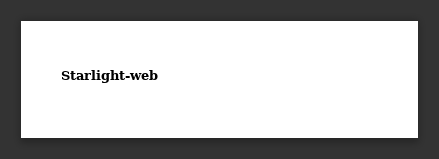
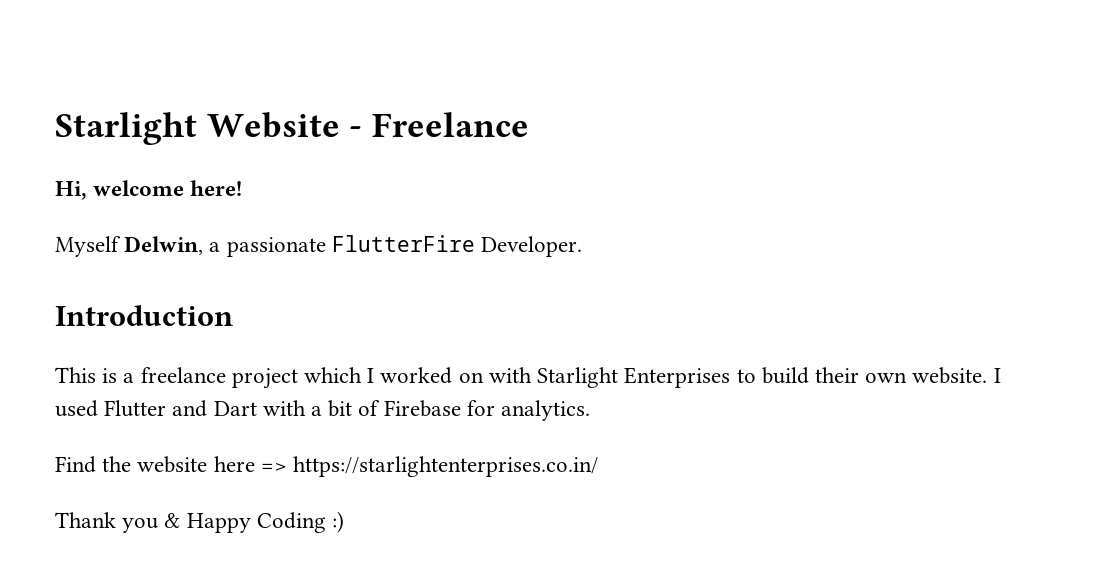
[61,70,158,83] Starlight-web -> [55,112,530,145] [55,180,243,200] [55,235,583,257] [55,305,233,326] [55,367,1001,389] [55,400,591,421] [55,456,599,477] [55,511,345,533] Starlight Website - Freelance // Hi, welcome here! // Myself Delwin, a passionate FlutterFire Developer. // Introduction // This is a freelance project which I worked on with Starlight Enterprises to build their own website. I used Flutter and Dart with a bit of Firebase for analytics. // Find the website here => https://starlightenterprises.co.in/ // Thank you & Happy Coding :)

